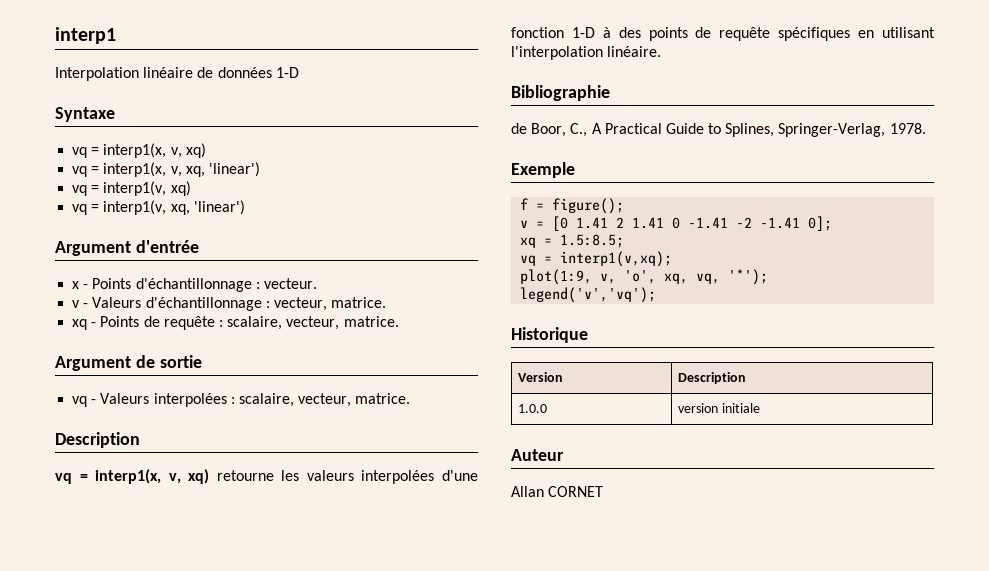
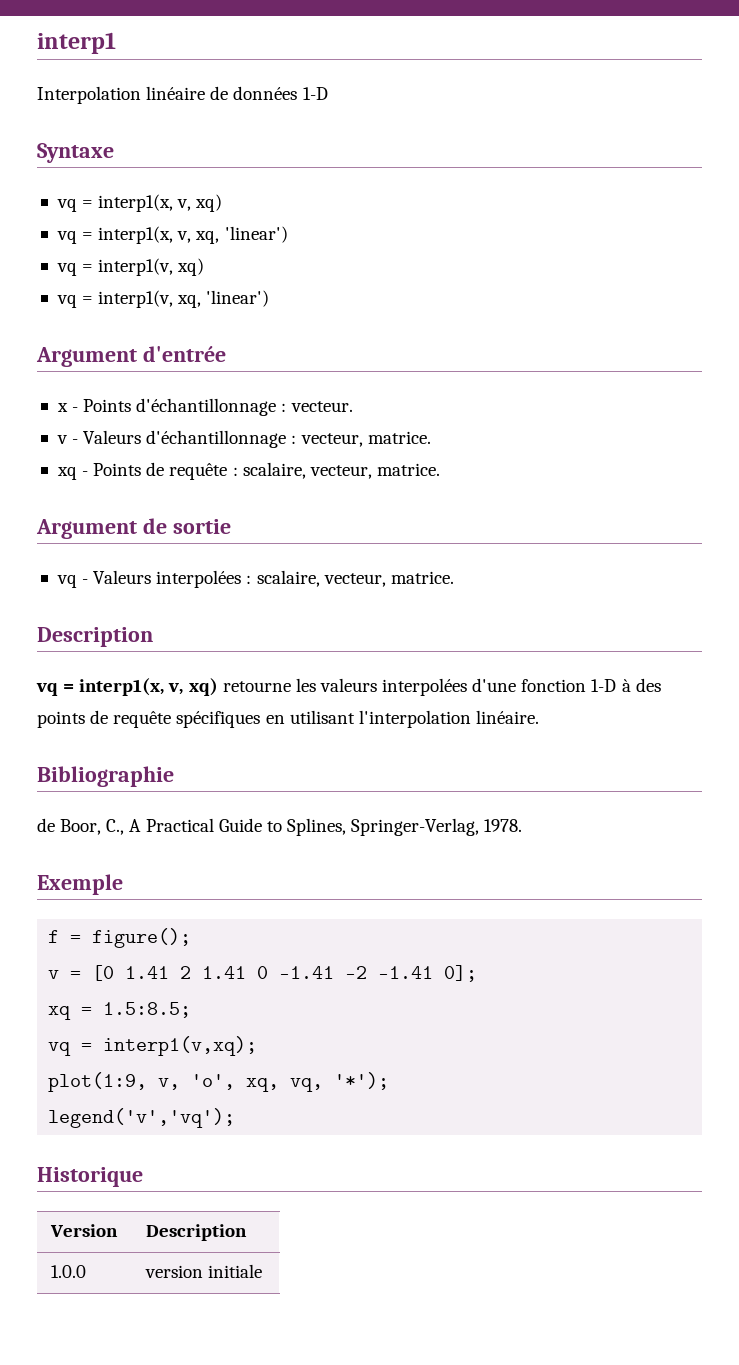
[511,449,564,461] [511,486,604,497] // Auteur // Allan CORNET -> (263, 1271) none

